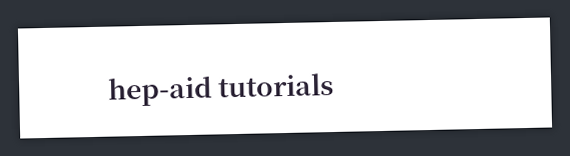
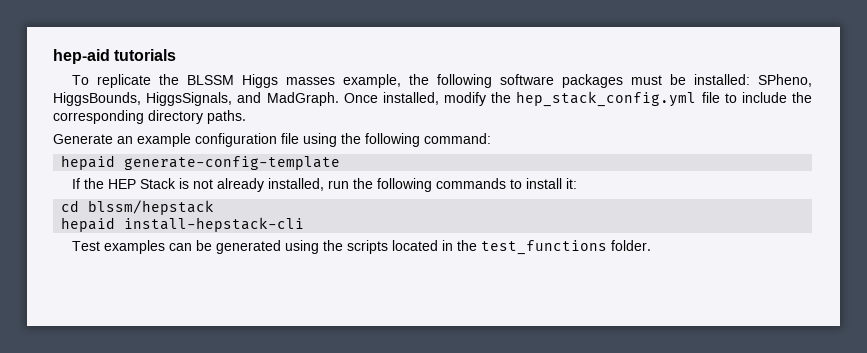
(335, 85) none -> [72,74,812,88] [53,91,812,107] [53,110,246,124] [53,133,491,147] [61,155,341,170] [72,178,578,192] [61,200,215,215] [61,217,305,232] [72,240,652,255] // To replicate the BLSSM Higgs masses example, the following software packages must be installed: SPheno, HiggsBounds, HiggsSignals, and MadGraph. Once installed, modify the hep_stack_config.yml file to include the corresponding directory paths. // Generate an example configuration file using the following command: // hepaid generate-config-template // If the HEP Stack is not already installed, run the following commands to install it: // cd blssm/hepstack // hepaid install-hepstack-cli // Test examples can be generated using the scripts located in the test_functions folder.

